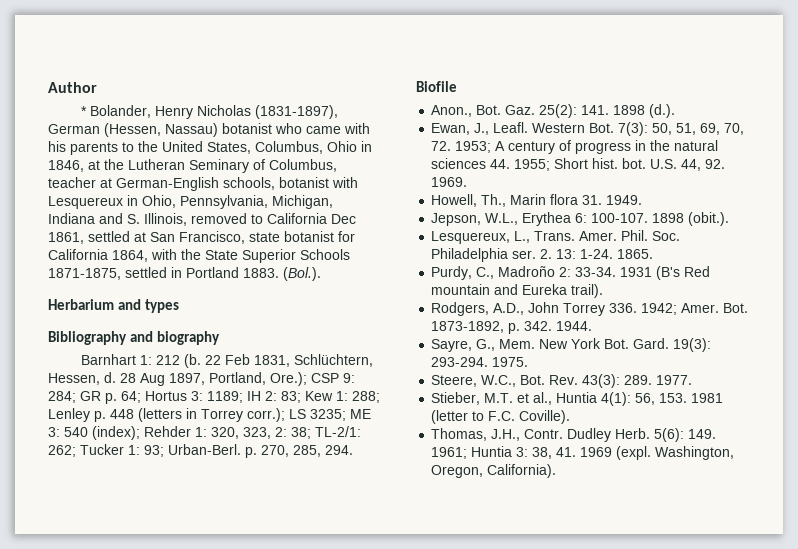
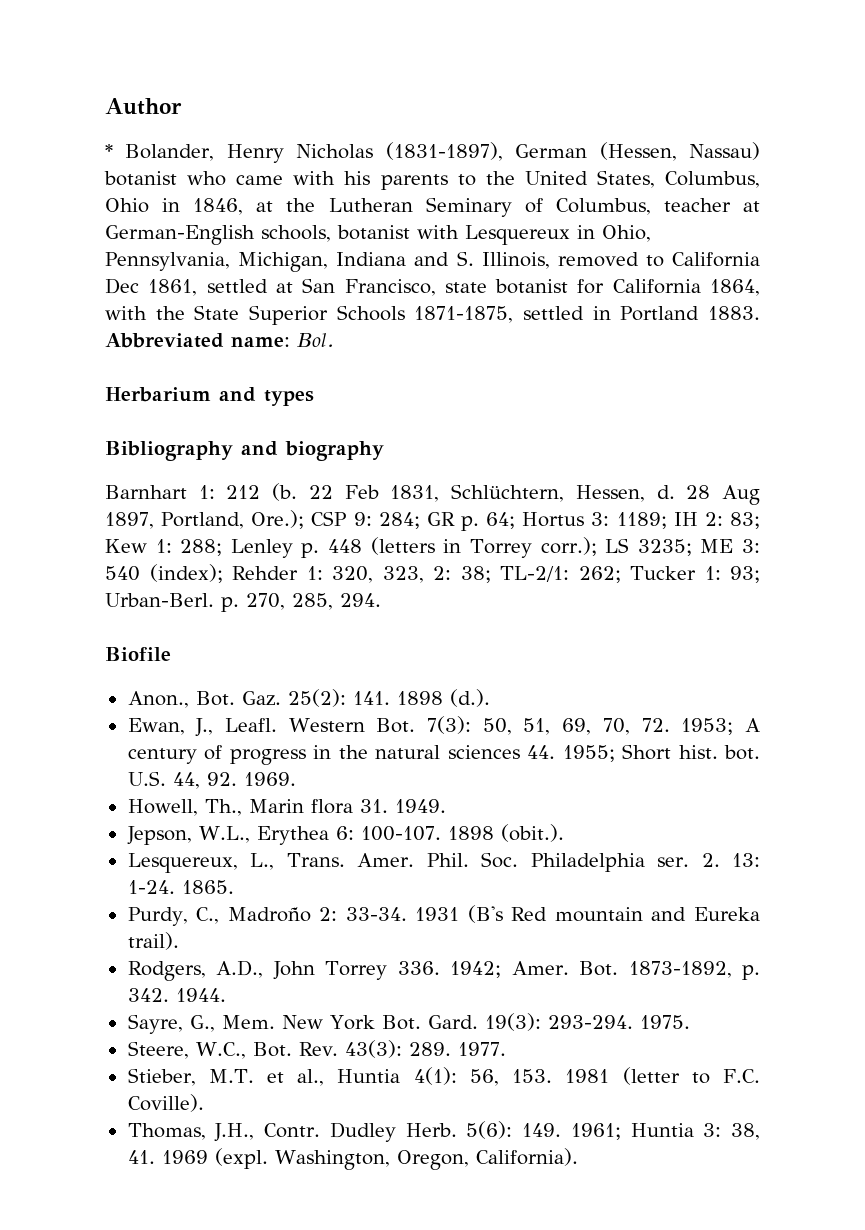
[283,267,321,281] (Bol.). -> [105,333,334,348] Abbreviated name: Bol.

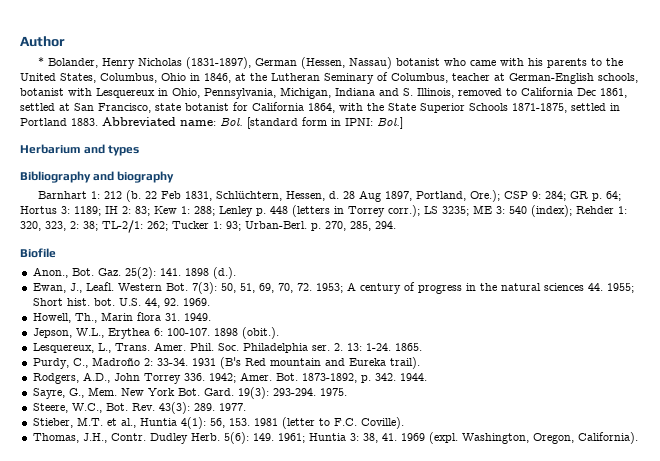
(334, 340) none -> [247,117,403,129] [standard form in IPNI: Bol.]

